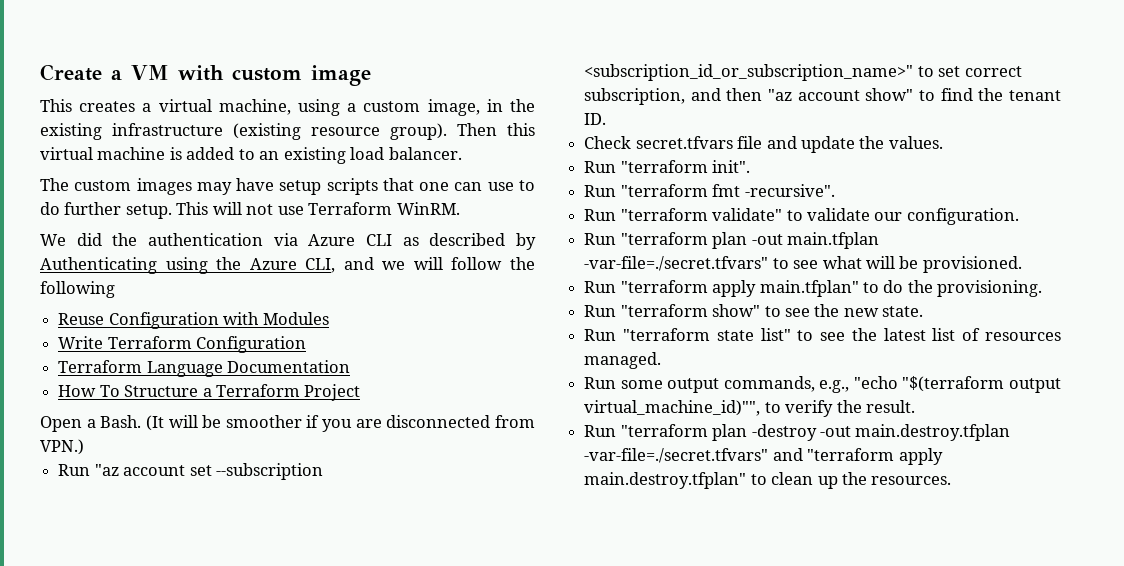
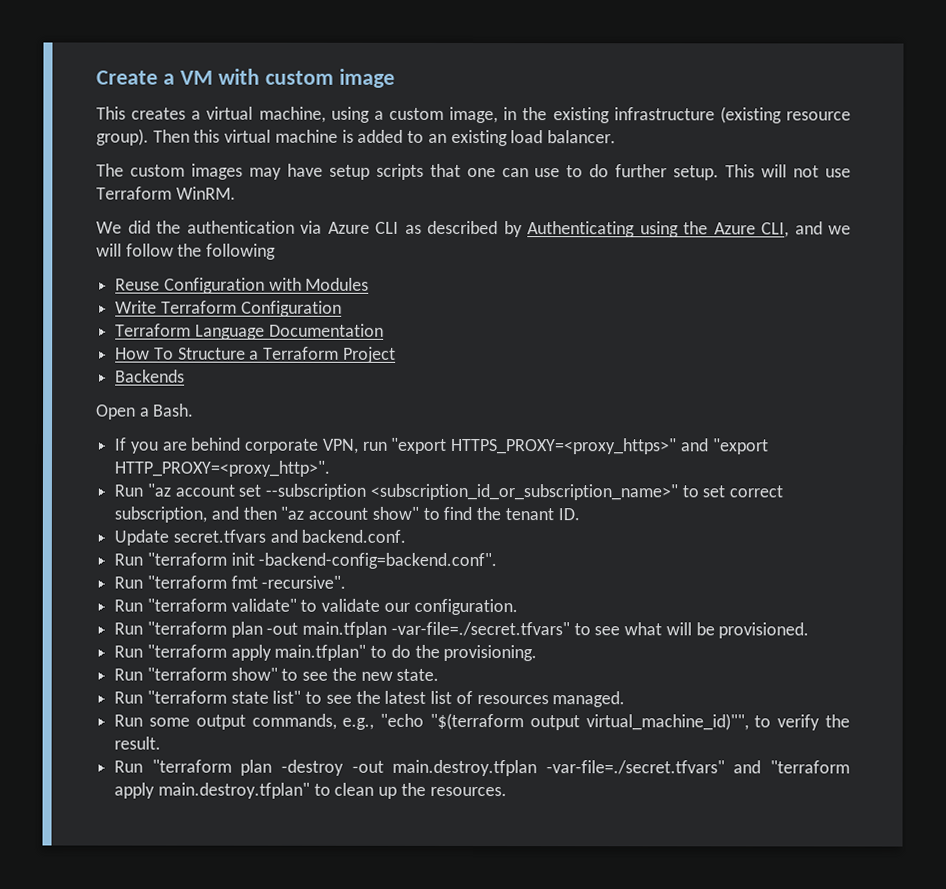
(361, 392) none -> [115,369,186,383] // Backends
[145,415,535,432] [40,439,84,455] (It will be smoother if you are disconnected from VPN.) -> [114,437,769,455] [114,460,331,477] // If you are behind corporate VPN, run "export HTTPS_PROXY=<proxy_https>" and "export HTTP_PROXY=<proxy_http>".
[584,136,943,153] [584,160,751,173] Check secret.tfvars file and update the values. // Run "terraform init". -> [114,529,407,546] [114,552,498,570] Update secret.tfvars and backend.conf. // Run "terraform init -backend-config=backend.conf".

